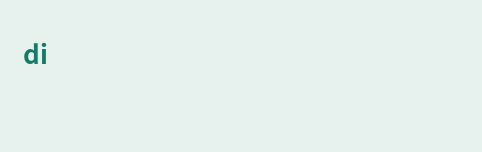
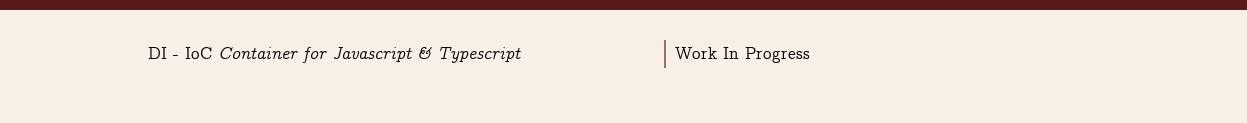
[23,42,48,64] di -> [148,46,521,63] [675,47,811,63] DI - IoC Container for Javascript & Typescript // Work In Progress

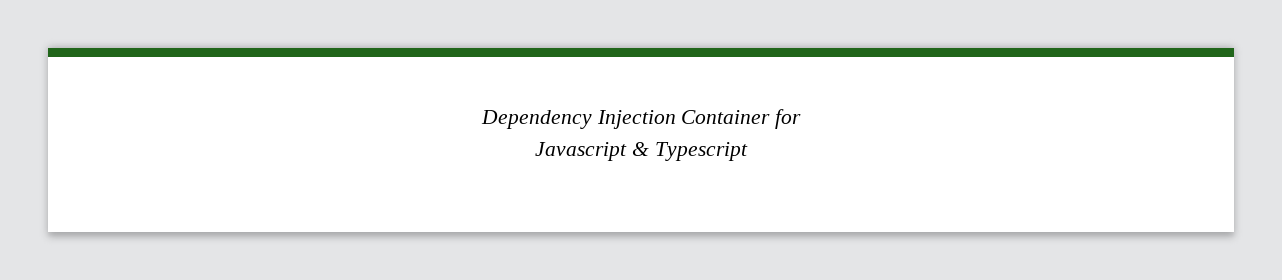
[148,47,212,59] DI - IoC -> [480,110,676,129] Dependency Injection
(327, 55) none -> (802, 119) //
[675,47,811,63] // Work In Progress -> (748, 151) none

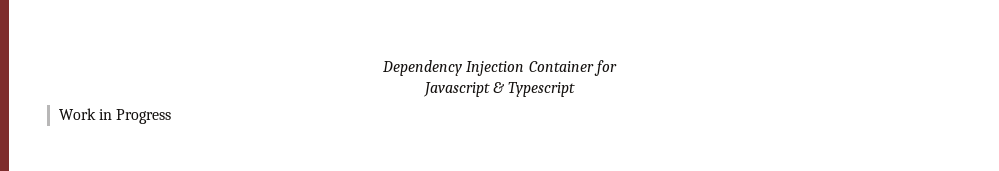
(748, 151) none -> [58,108,172,124] // Work in Progress

